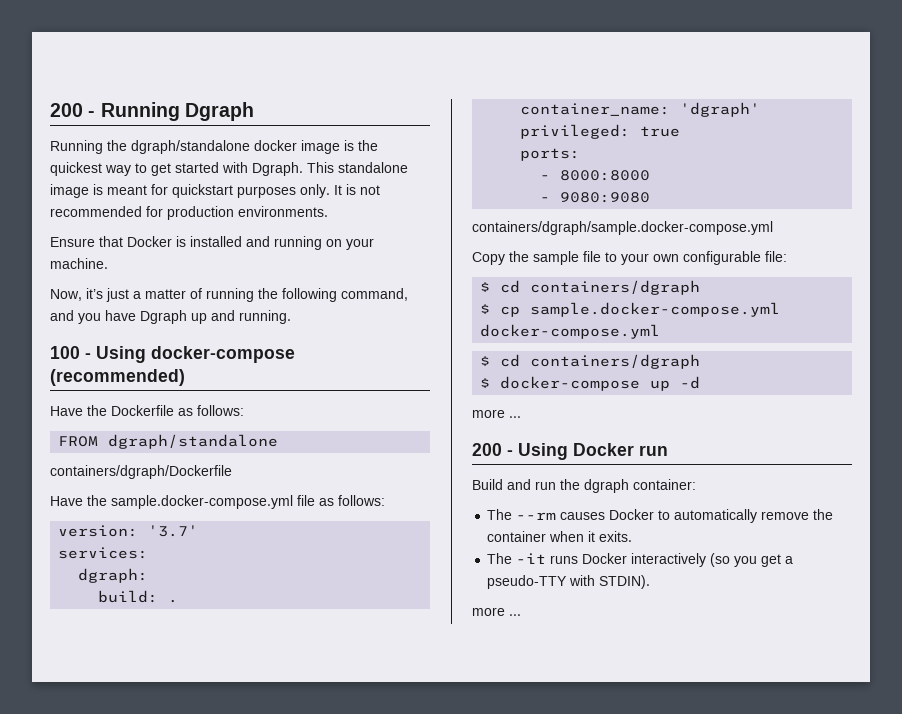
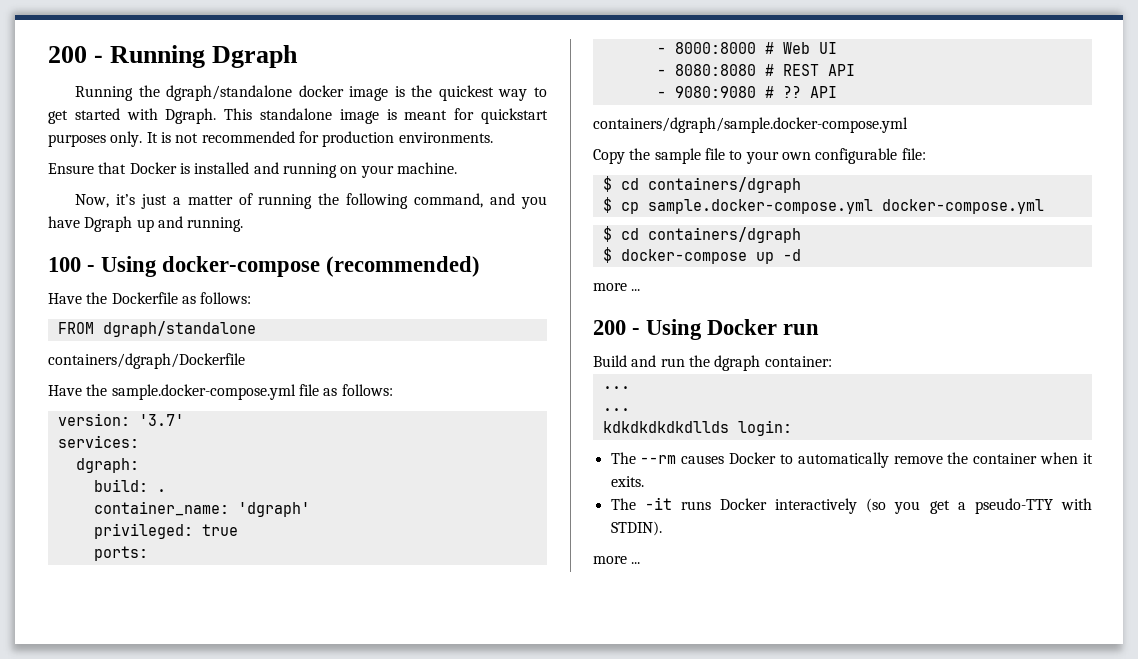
(651, 175) none -> [764,42,837,54] [656,64,855,76] # Web UI // - 8080:8080 # REST API
(651, 197) none -> [764,86,837,98] # ?? API
(696, 484) none -> [602,386,630,389] [602,408,630,411] [602,420,792,436] // ... // ... // kdkdkdkdkdllds login:

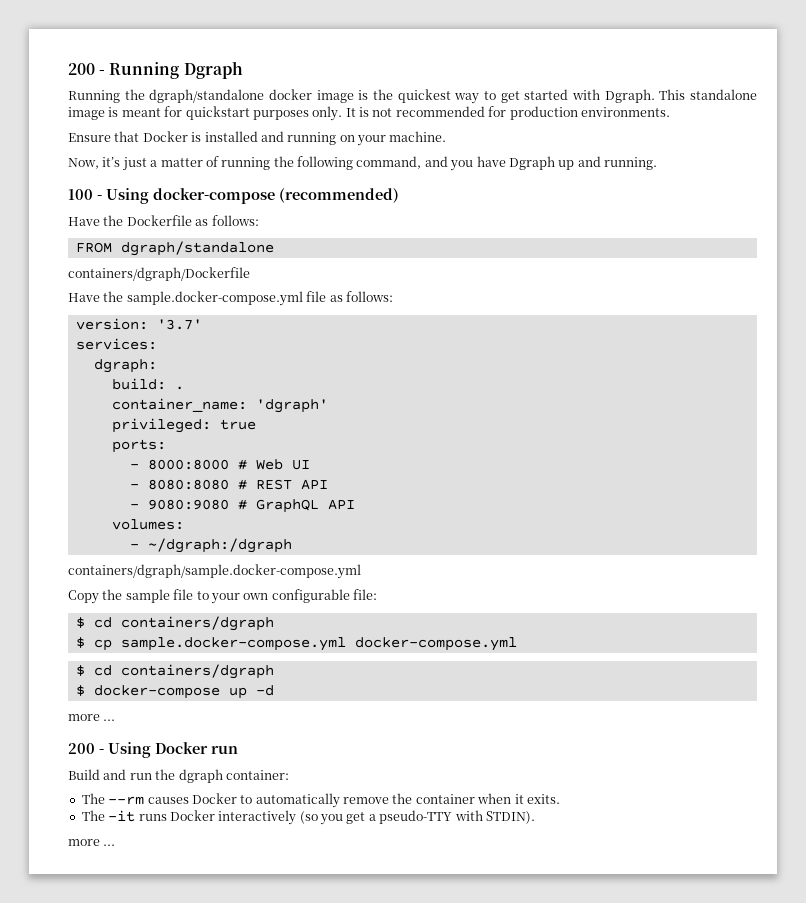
[782,86,837,98] ?? API -> [255,499,355,513] [111,519,184,530] [129,538,292,553] GraphQL API // volumes: // - ~/dgraph:/dgraph
[602,386,630,389] [602,408,630,411] [602,420,792,436] // ... // ... // kdkdkdkdkdllds login: -> (289, 775) none

